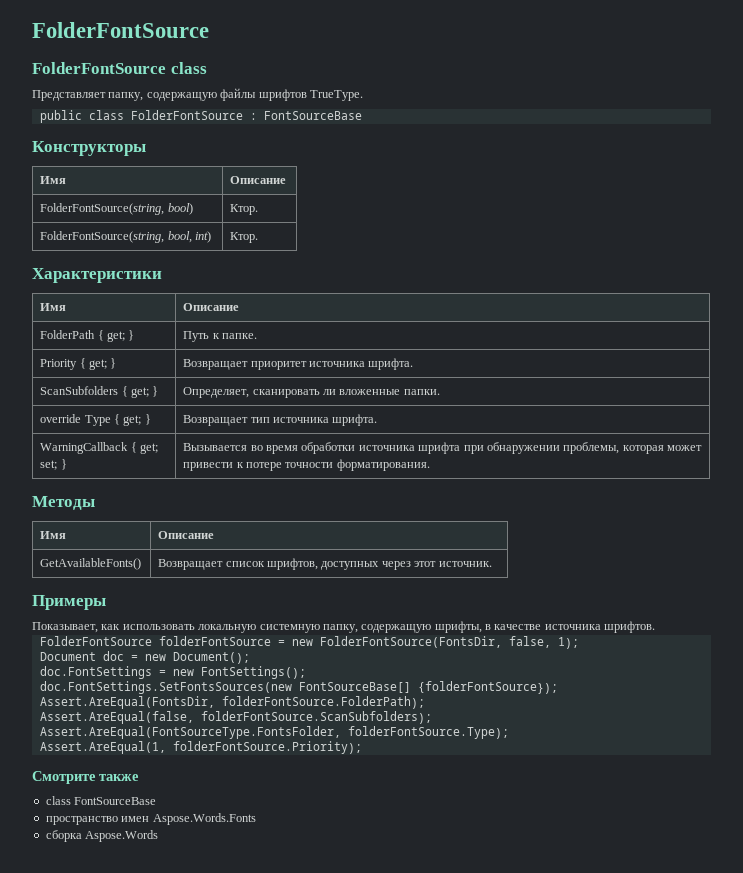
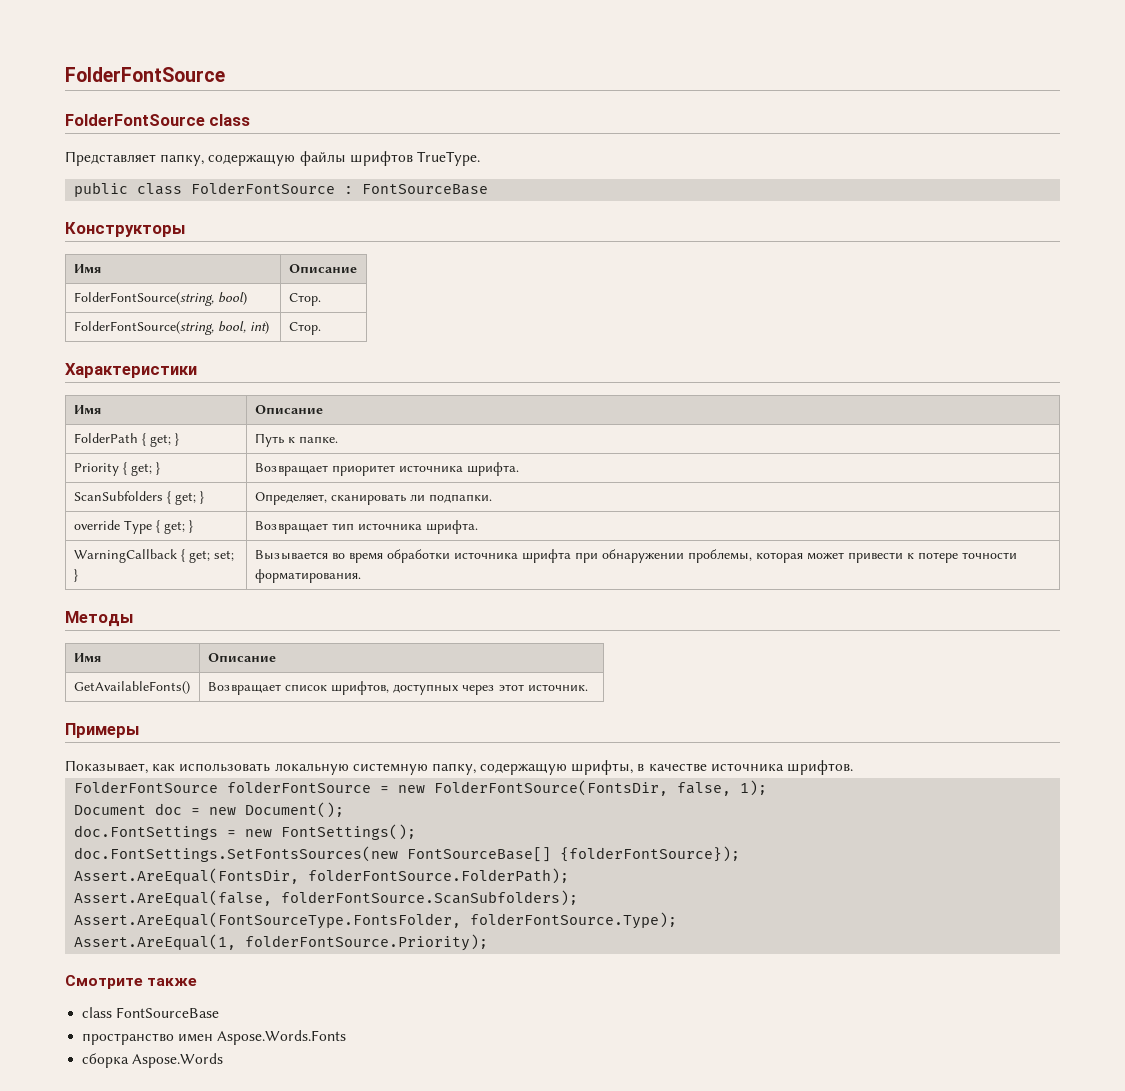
[230,204,259,215] Ктор. -> [288,293,321,306] Cтор.
[230,232,259,243] Ктор. -> [288,322,321,335] Cтор.
[339,389,440,395] вложенные папки. -> [428,494,492,503] подпапки.

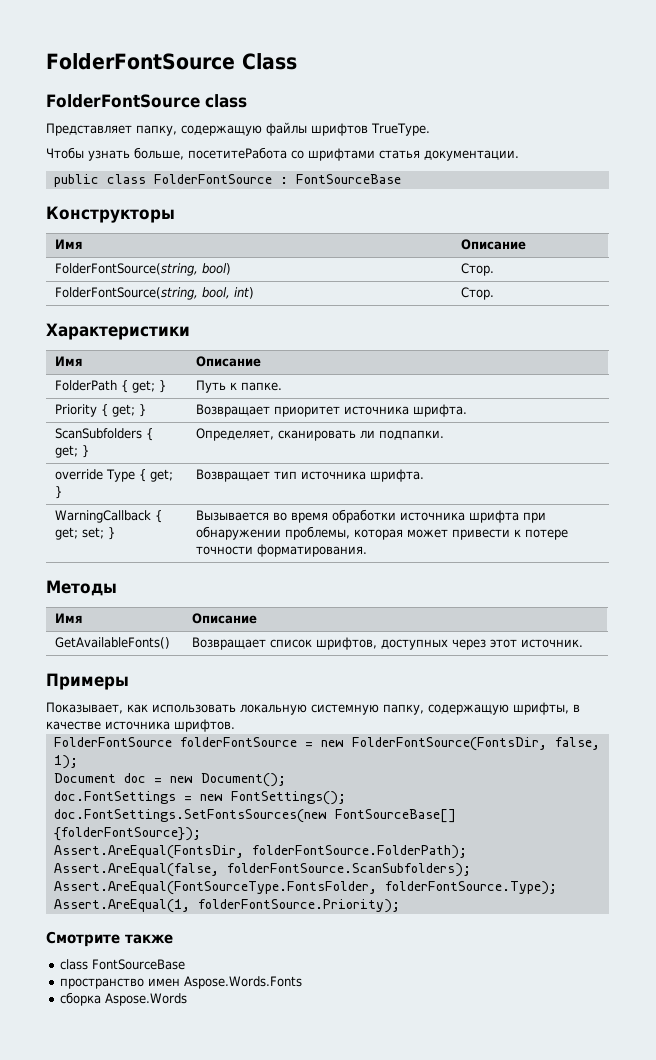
[65,67,225,82] FolderFontSource -> [46,53,297,70] FolderFontSource Class
(480, 158) none -> [46,147,519,161] // Чтобы узнать больше, посетитеРабота со шрифтами статья документации.

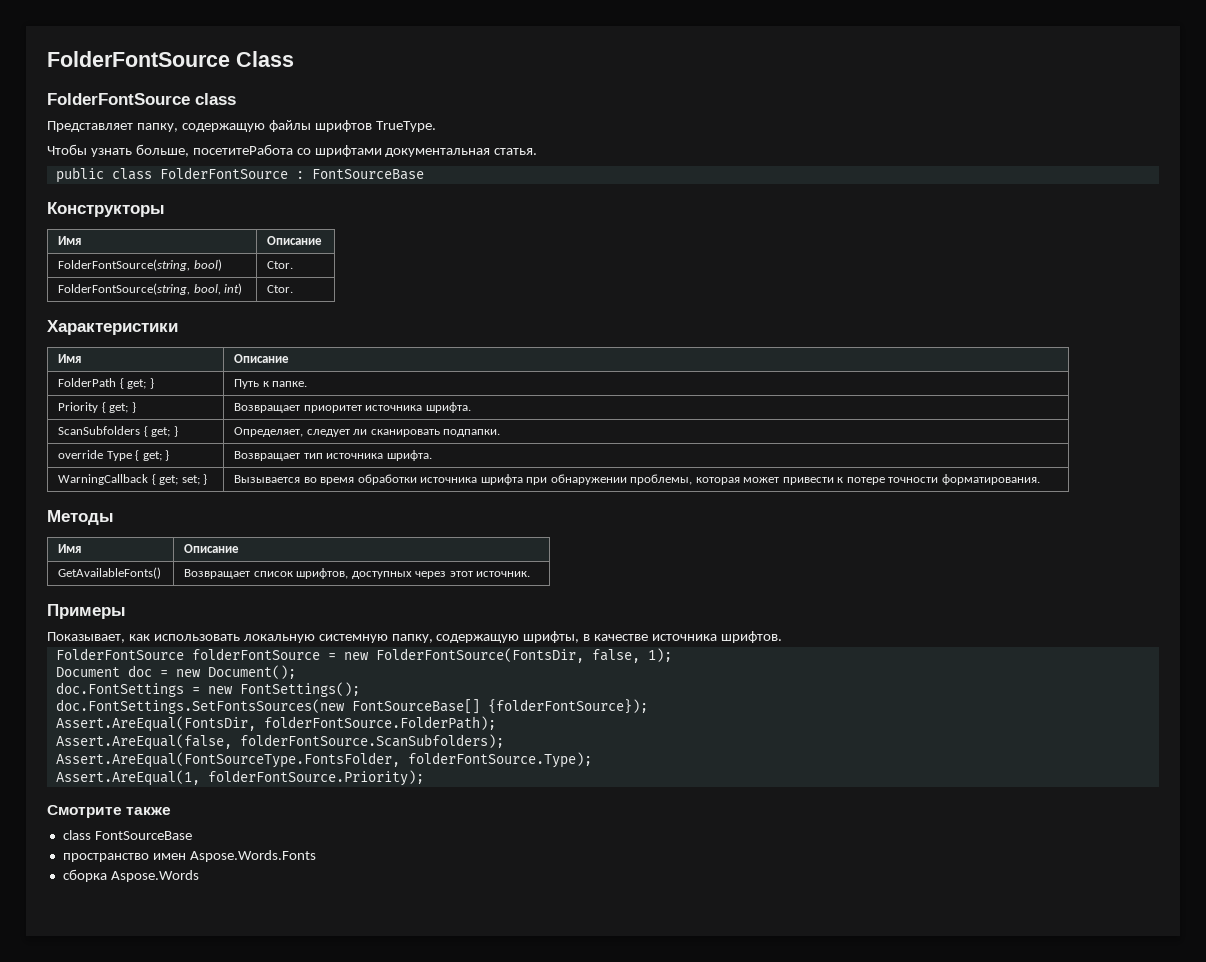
[379,150,519,161] статья документации. -> [385,148,538,157] документальная статья.
[460,263,494,276] Cтор. -> [267,261,294,269] Ctor.
[460,287,494,300] Cтор. -> [267,285,294,293] Ctor.
[277,430,375,441] сканировать ли -> [306,429,440,437] следует ли сканировать

